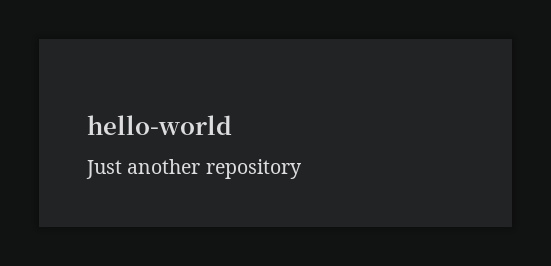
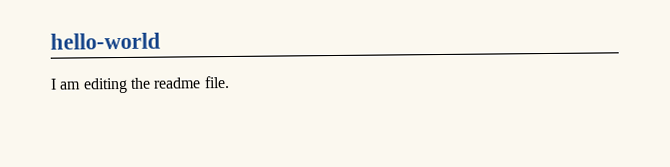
[86,159,302,179] Just another repository -> [50,75,230,94] I am editing the readme file.

